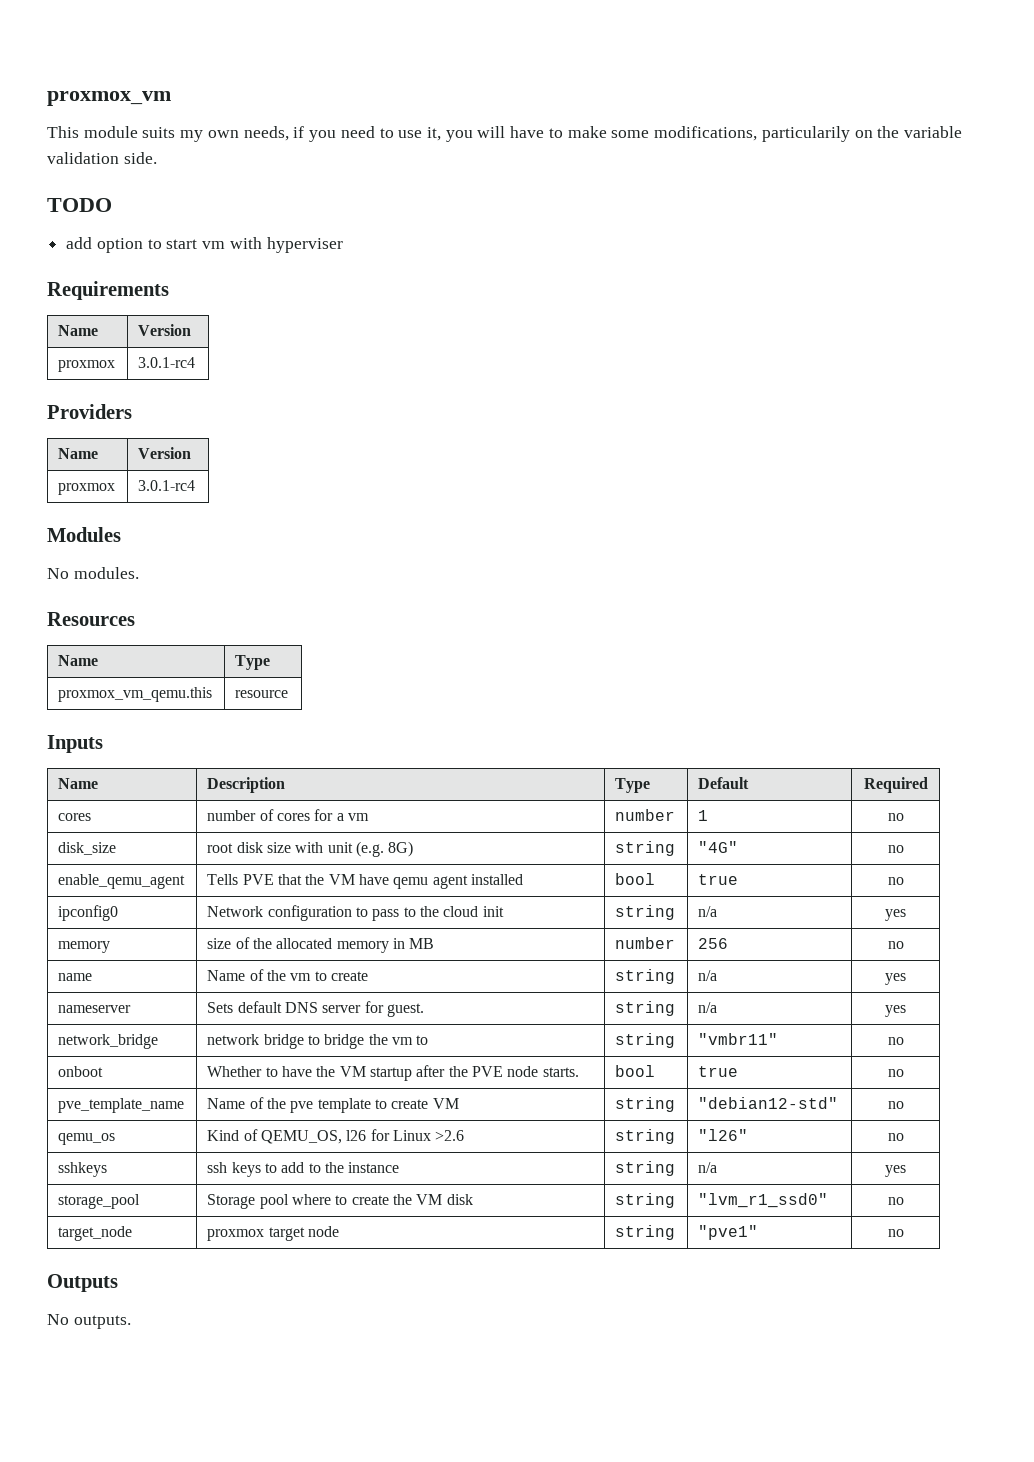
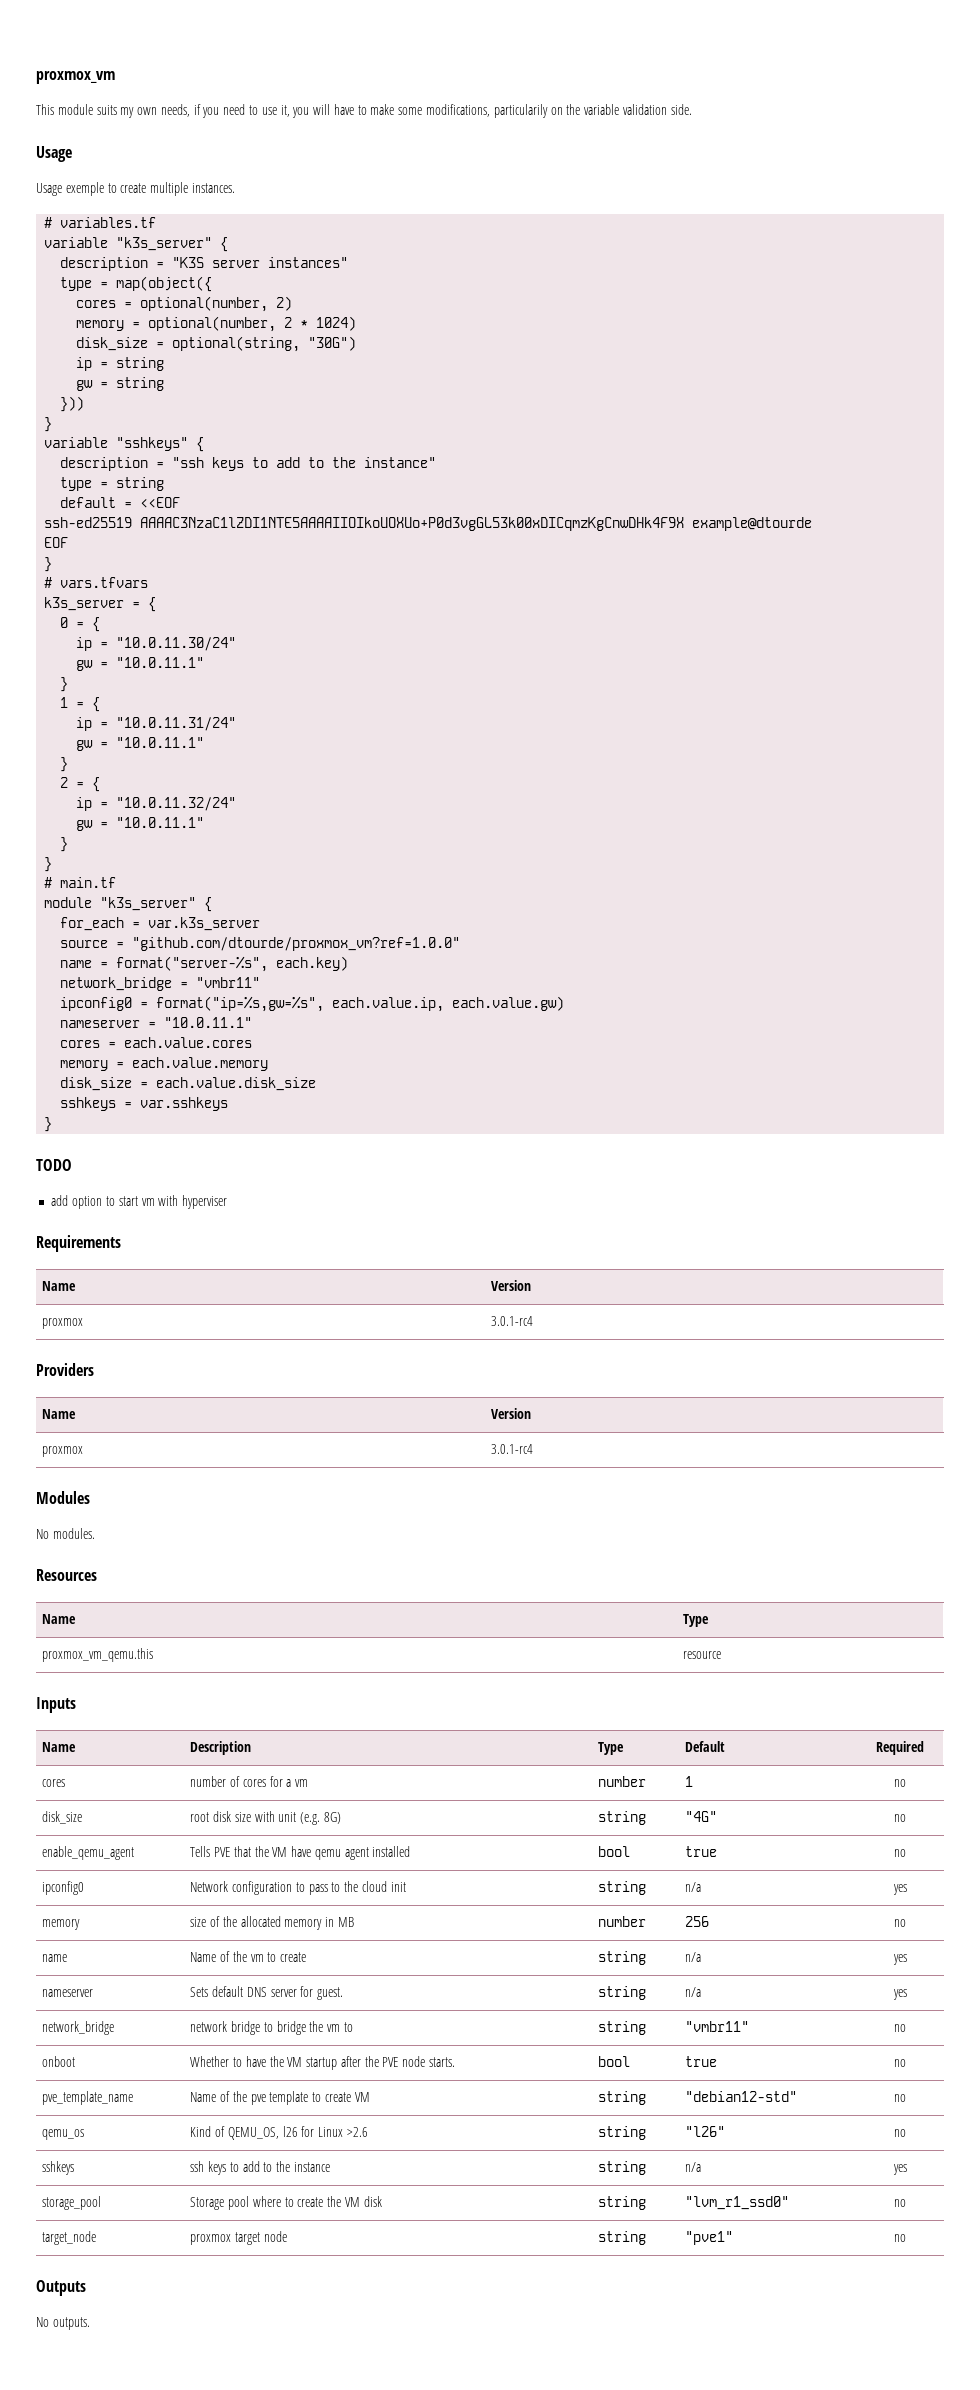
(157, 158) none -> [36,146,72,162] [36,182,235,196] [44,217,157,228] [44,237,229,252] [60,257,349,271] [60,276,213,292] [76,296,293,312] [76,316,357,332] [76,336,357,352] [76,357,165,371] [76,377,165,391] [60,396,85,412] [44,417,53,432] [44,437,205,452] [60,457,437,471] [60,477,165,491] [60,497,181,508] [44,517,813,531] [44,537,69,548] [44,557,53,572] [44,577,149,588] [44,597,157,612] [60,617,101,632] [76,637,237,651] [76,657,205,671] [60,677,69,692] [60,697,101,712] [76,717,237,731] [76,737,205,751] [60,757,69,772] [60,777,101,792] [76,797,237,811] [76,817,205,831] [60,837,69,852] [44,857,53,872] [44,877,117,888] [44,897,213,912] [60,917,261,931] [60,937,461,951] [60,956,349,972] [60,977,261,991] [60,996,565,1012] [60,1017,253,1028] [60,1037,253,1048] [60,1057,269,1071] [60,1077,317,1091] [60,1097,229,1111] [44,1117,53,1132] // Usage // Usage exemple to create multiple instances. // # variables.tf // variable "k3s_server" { // description = "K3S server instances" // type = map(object({ // cores = optional(number, 2) // memory = optional(number, 2 * 1024) // disk_size = optional(string, "30G") // ip = string // gw = string // })) // } // variable "sshkeys" { // description = "ssh keys to add to the instance" // type = string // default = <<EOF // ssh-ed25519 AAAAC3NzaC1lZDI1NTE5AAAAIIOIkoUOXUo+P0d3vgGL53k00xDICqmzKgCnwDHk4F9X example@dtourde // EOF // } // # vars.tfvars // k3s_server = { // 0 = { // ip = "10.0.11.30/24" // gw = "10.0.11.1" // } // 1 = { // ip = "10.0.11.31/24" // gw = "10.0.11.1" // } // 2 = { // ip = "10.0.11.32/24" // gw = "10.0.11.1" // } // } // # main.tf // module "k3s_server" { // for_each = var.k3s_server // source = "github.com/dtourde/proxmox_vm?ref=1.0.0" // name = format("server-%s", each.key) // network_bridge = "vmbr11" // ipconfig0 = format("ip=%s,gw=%s", each.value.ip, each.value.gw) // nameserver = "10.0.11.1" // cores = each.value.cores // memory = each.value.memory // disk_size = each.value.disk_size // sshkeys = var.sshkeys // }

